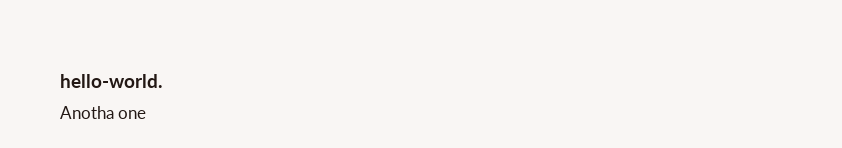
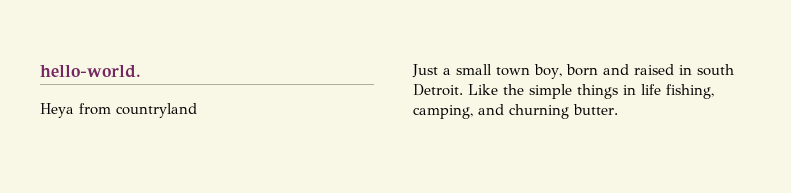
[60,106,147,119] Anotha one -> [40,103,197,118] [412,64,734,79] [413,84,714,99] [413,104,618,119] Heya from countryland // Just a small town boy, born and raised in south Detroit. Like the simple things in life fishing, camping, and churning butter.

